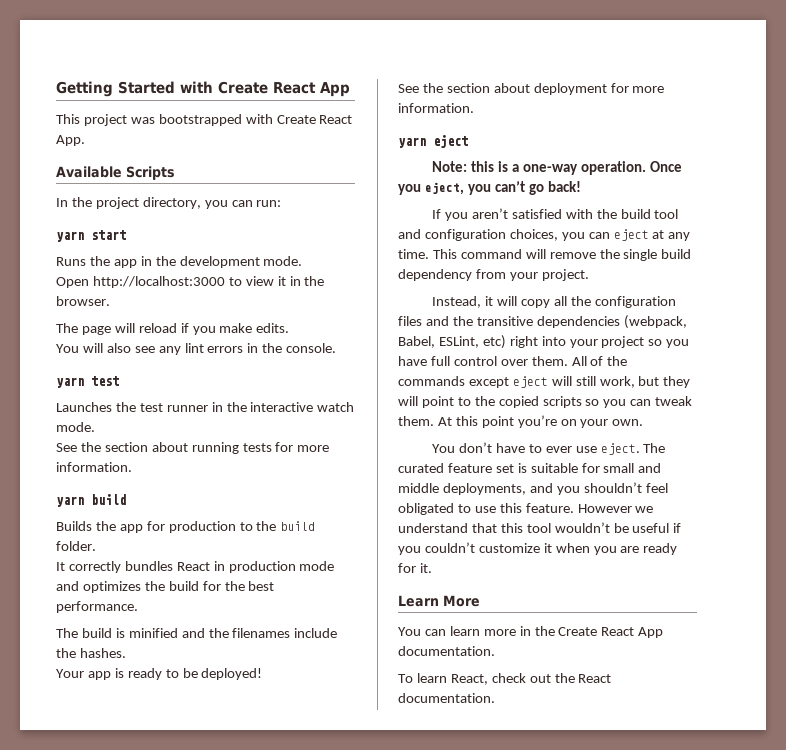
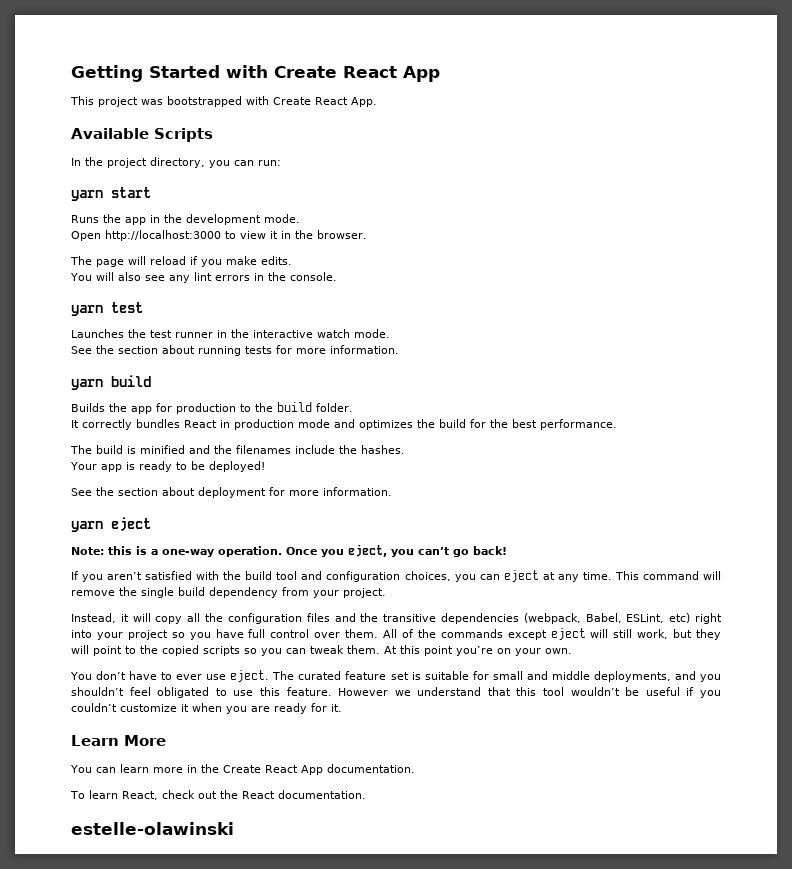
(495, 698) none -> [71,822,234,835] // estelle-olawinski

